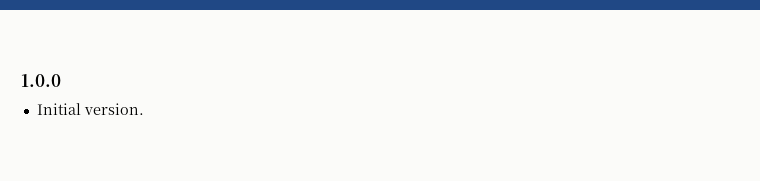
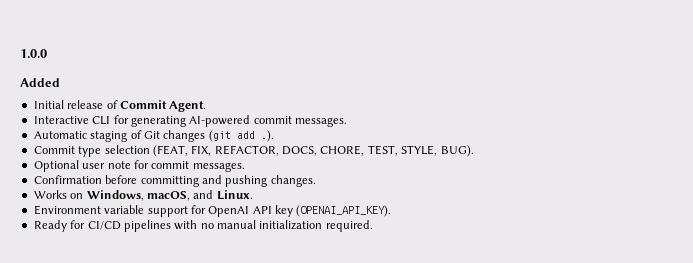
(61, 80) none -> [20,78,60,87] // Added
[83,103,144,115] version. -> [67,100,207,112] [33,115,347,127] [33,130,274,142] [33,145,474,157] [33,160,245,172] [33,175,316,187] [33,190,253,201] [33,205,392,217] [33,220,373,232] release of Commit Agent. // Interactive CLI for generating AI-powered commit messages. // Automatic staging of Git changes (git add .). // Commit type selection (FEAT, FIX, REFACTOR, DOCS, CHORE, TEST, STYLE, BUG). // Optional user note for commit messages. // Confirmation before committing and pushing changes. // Works on Windows, macOS, and Linux. // Environment variable support for OpenAI API key (OPENAI_API_KEY). // Ready for CI/CD pipelines with no manual initialization required.

